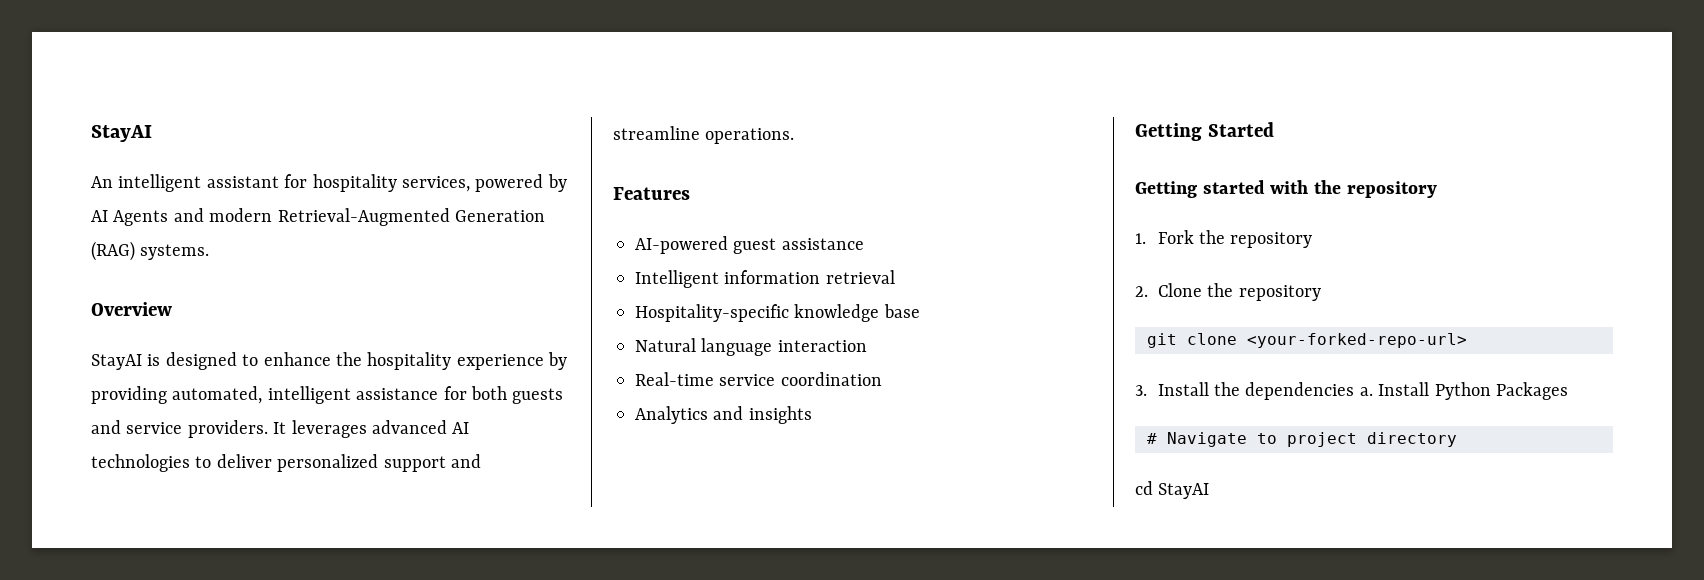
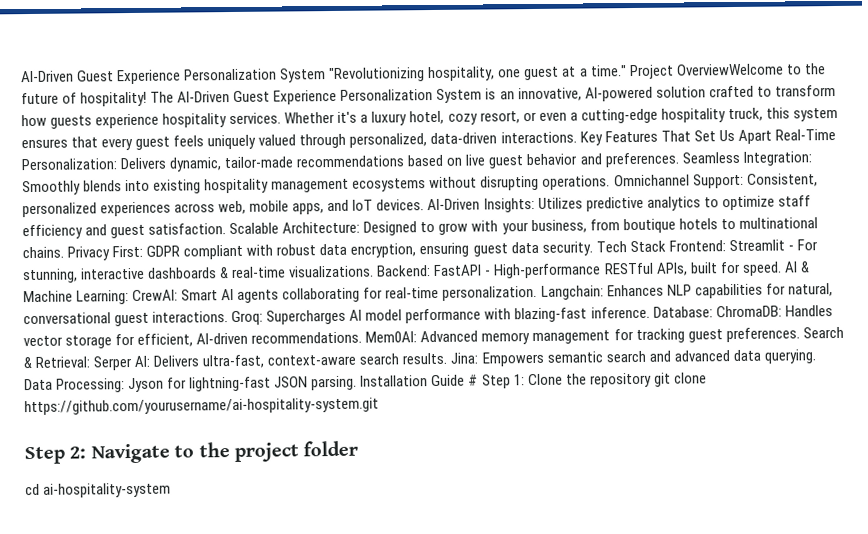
[91,125,152,142] [91,174,567,192] [91,208,545,226] [91,241,210,261] [91,302,172,316] [91,352,568,370] [91,386,564,404] [91,420,470,438] [91,454,481,472] [613,126,795,144] [613,187,690,200] [635,236,864,254] [635,270,895,288] [635,304,920,322] [635,338,867,356] [635,372,882,386] [635,406,812,424] [1135,122,1274,141] [1135,180,1437,198] [1135,230,1313,248] [1135,286,1148,297] StayAI // An intelligent assistant for hospitality services, powered by AI Agents and modern Retrieval-Augmented Generation (RAG) systems. // Overview // StayAI is designed to enhance the hospitality experience by providing automated, intelligent assistance for both guests and service providers. It leverages advanced AI technologies to deliver personalized support and streamline operations. // Features // AI-powered guest assistance // Intelligent information retrieval // Hospitality-specific knowledge base // Natural language interaction // Real-time service coordination // Analytics and insights // Getting Started // Getting started with the repository // 1. Fork the repository // 2. -> [21,63,826,85] [21,84,836,107] [21,107,838,129] [21,128,836,151] [21,151,813,172] [22,173,818,196] [22,195,811,218] [22,217,818,240] [22,239,818,261] [23,261,810,284] [23,283,833,305] [23,305,833,327] [23,326,844,349] [23,349,816,371] [24,374,525,393] AI-Driven Guest Experience Personalization System "Revolutionizing hospitality, one guest at a time." Project OverviewWelcome to the future of hospitality! The AI-Driven Guest Experience Personalization System is an innovative, AI-powered solution crafted to transform how guests experience hospitality services. Whether it's a luxury hotel, cozy resort, or even a cutting-edge hospitality truck, this system ensures that every guest feels uniquely valued through personalized, data-driven interactions. Key Features That Set Us Apart Real-Time Personalization: Delivers dynamic, tailor-made recommendations based on live guest behavior and preferences. Seamless Integration: Smoothly blends into existing hospitality management ecosystems without disrupting operations. Omnichannel Support: Consistent, personalized experiences across web, mobile apps, and IoT devices. AI-Driven Insights: Utilizes predictive analytics to optimize staff efficiency and guest satisfaction. Scalable Architecture: Designed to grow with your business, from boutique hotels to multinational chains. Privacy First: GDPR compliant with robust data encryption, ensuring guest data security. Tech Stack Frontend: Streamlit - For stunning, interactive dashboards & real-time visualizations. Backend: FastAPI - High-performance RESTful APIs, built for speed. AI & Machine Learning: CrewAI: Smart AI agents collaborating for real-time personalization. Langchain: Enhances NLP capabilities for natural, conversational guest interactions. Groq: Supercharges AI model performance with blazing-fast inference. Database: ChromaDB: Handles vector storage for efficient, AI-driven recommendations. Mem0AI: Advanced memory management for tracking guest preferences. Search & Retrieval: Serper AI: Delivers ultra-fast, context-aware search results. Jina: Empowers semantic search and advanced data querying. Data Processing: Jyson for lightning-fast JSON parsing. Installation Guide # Step 1:
(1321, 293) // -> (652, 380) none
[1247,333,1467,348] [1135,382,1569,400] [1147,432,1457,447] <your-forked-repo-url> // 3. Install the dependencies a. Install Python Packages // # Navigate to project directory -> [24,397,379,416] [24,440,359,465] https://github.com/yourusername/ai-hospitality-system.git // Step 2: Navigate to the project folder
[1158,483,1210,499] StayAI -> [43,482,172,498] ai-hospitality-system

